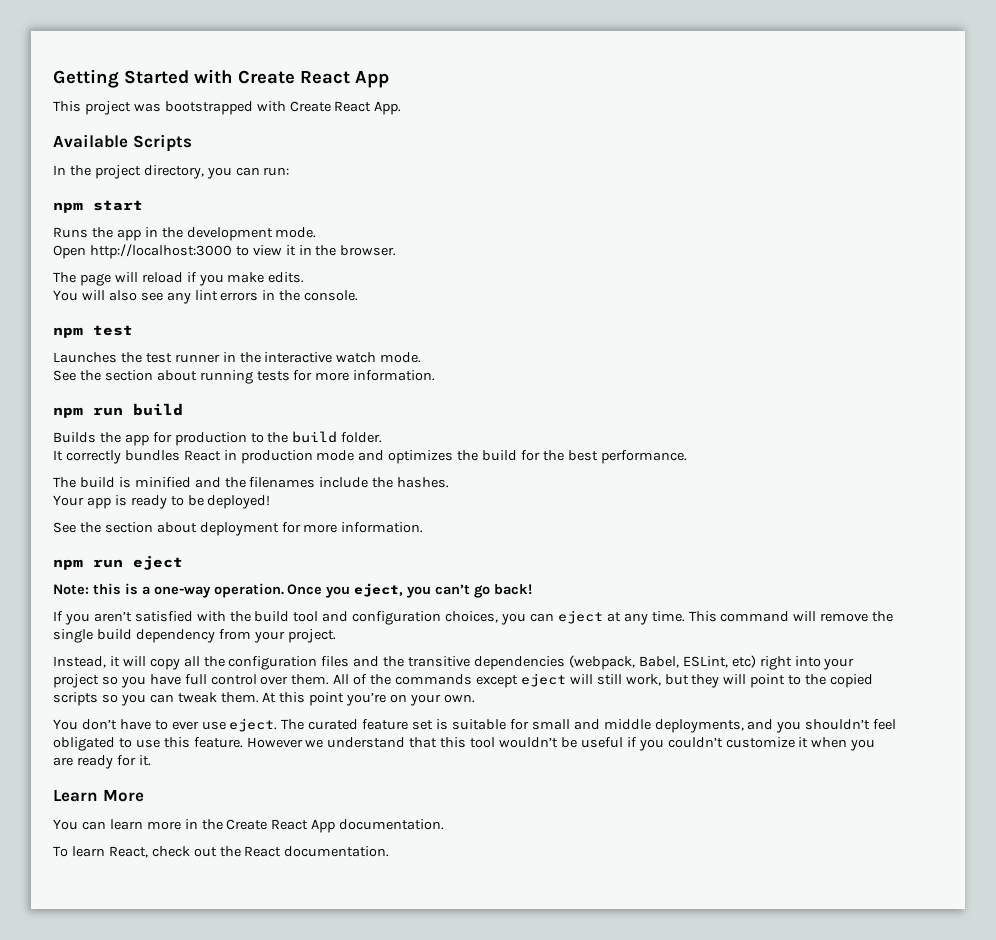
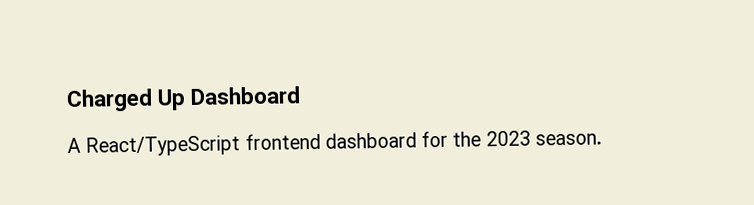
[53,69,389,88] [53,101,402,115] [53,134,192,152] [53,165,290,179] [53,200,143,213] [53,227,317,241] [53,244,397,259] [53,272,305,286] [53,290,359,304] [53,325,133,338] [53,352,422,363] [53,370,436,384] [53,403,183,418] [53,431,383,446] [53,450,687,464] [53,477,450,488] [53,495,271,509] [53,522,424,536] [53,555,183,570] [53,583,532,598] [53,610,894,625] [53,629,336,643] [53,655,855,670] [53,673,874,688] [53,692,475,706] [53,718,897,733] [53,737,876,751] [53,755,151,769] [53,789,144,802] [53,819,445,833] [53,846,390,858] Getting Started with Create React App // This project was bootstrapped with Create React App. // Available Scripts // In the project directory, you can run: // npm start // Runs the app in the development mode. // Open http://localhost:3000 to view it in the browser. // The page will reload if you make edits. // You will also see any lint errors in the console. // npm test // Launches the test runner in the interactive watch mode. // See the section about running tests for more information. // npm run build // Builds the app for production to the build folder. // It correctly bundles React in production mode and optimizes the build for the best performance. // The build is minified and the filenames include the hashes. // Your app is ready to be deployed! // See the section about deployment for more information. // npm run eject // Note: this is a one-way operation. Once you eject, you can’t go back! // If you aren’t satisfied with the build tool and configuration choices, you can eject at any time. This command will remove the single build dependency from your project. // Instead, it will copy all the configuration files and the transitive dependencies (webpack, Babel, ESLint, etc) right into your project so you have full control over them. All of the commands except eject will still work, but they will point to the copied scripts so you can tweak them. At this point you’re on your own. // You don’t have to ever use eject. The curated feature set is suitable for small and middle deployments, and you shouldn’t feel obligated to use this feature. However we understand that this tool wouldn’t be useful if you couldn’t customize it when you are ready for it. // Learn More // You can learn more in the Create React App documentation. // To learn React, check out the React documentation. -> [66,86,302,112] [67,130,602,157] Charged Up Dashboard // A React/TypeScript frontend dashboard for the 2023 season.

